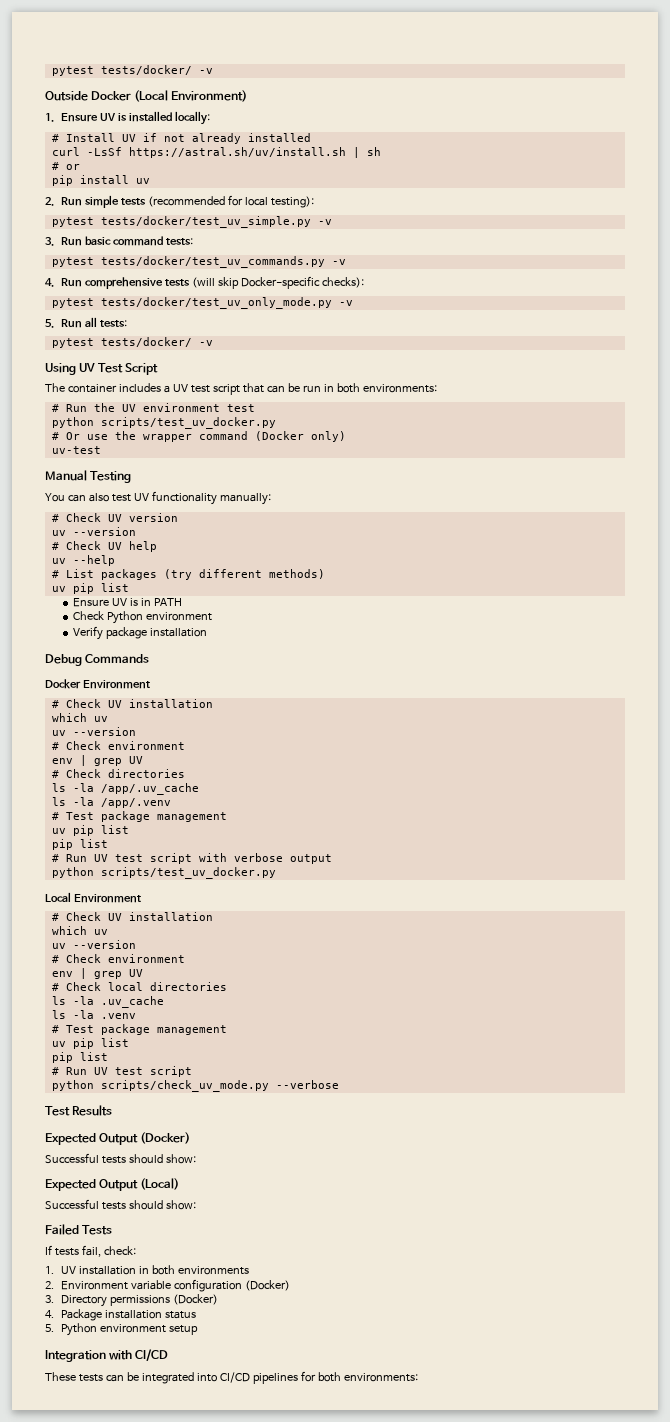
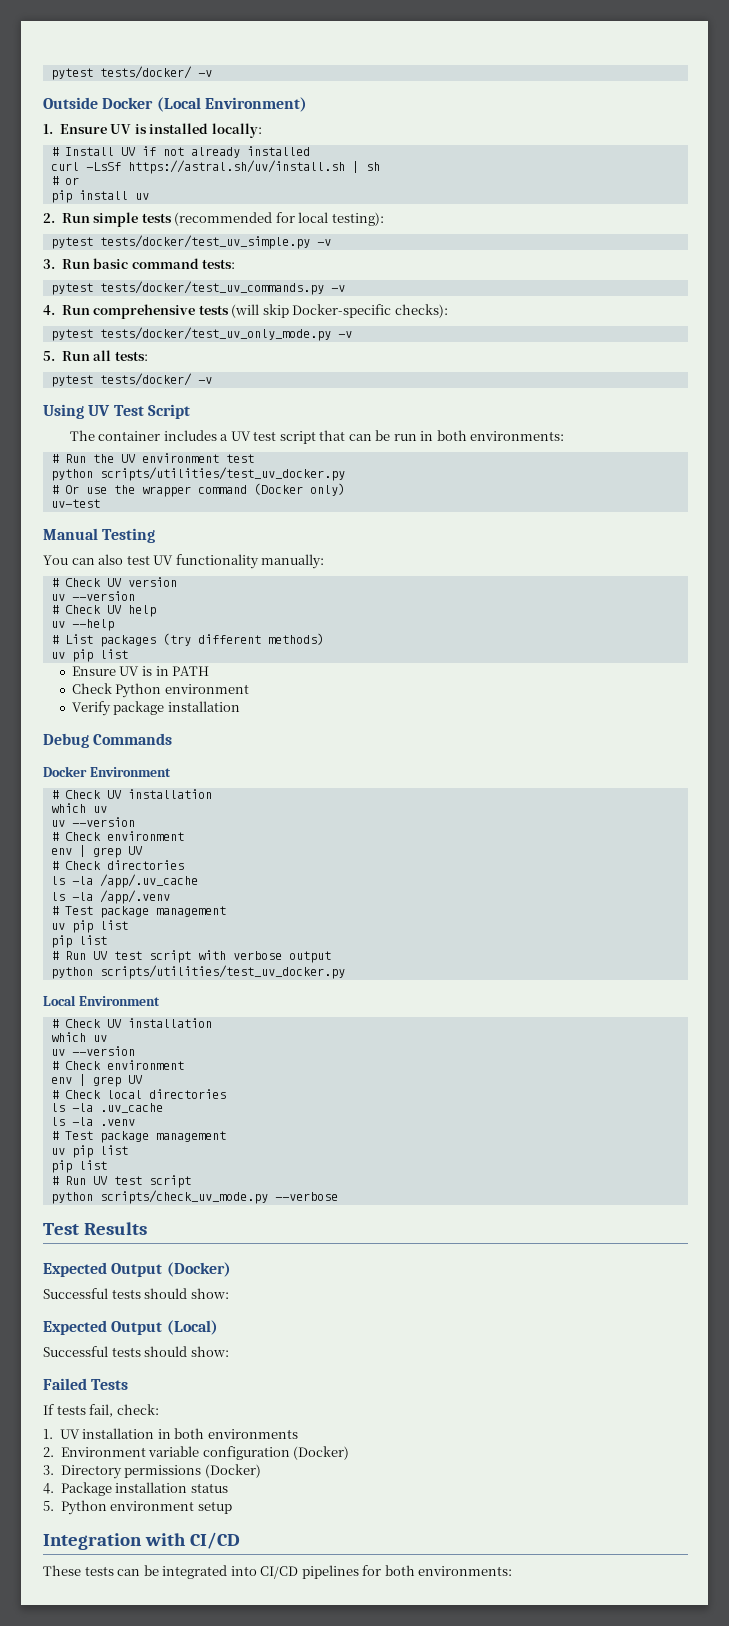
[100,417,276,429] scripts/test_uv_docker.py -> [99,467,345,481] scripts/utilities/test_uv_docker.py
[100,867,276,879] scripts/test_uv_docker.py -> [99,965,345,979] scripts/utilities/test_uv_docker.py

